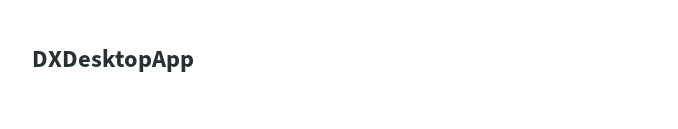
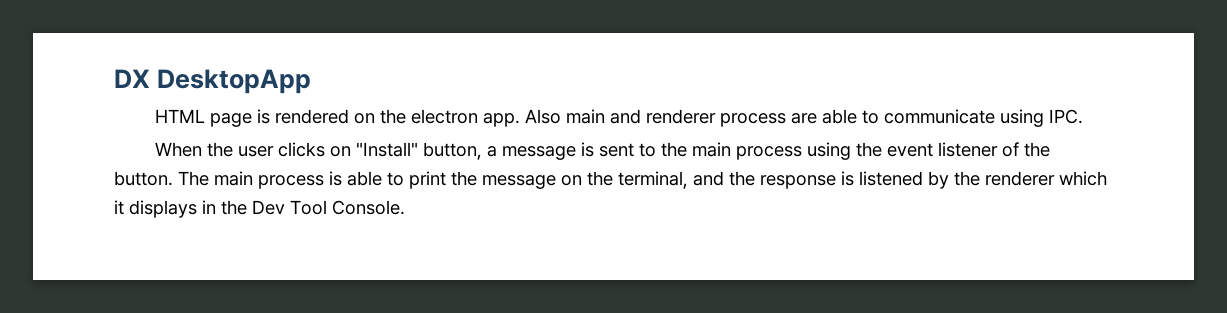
[32,49,194,72] DXDesktopApp -> [114,69,312,94] [155,109,1084,127] [155,142,1051,160] [114,171,1107,189] [114,200,405,218] DX DesktopApp // HTML page is rendered on the electron app. Also main and renderer process are able to communicate using IPC. // When the user clicks on "Install" button, a message is sent to the main process using the event listener of the button. The main process is able to print the message on the terminal, and the response is listened by the renderer which it displays in the Dev Tool Console.

